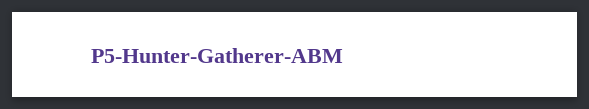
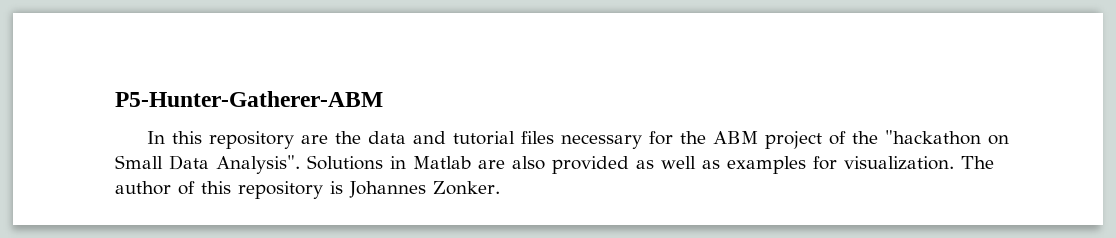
(343, 55) none -> [146,130,1009,149] [115,155,994,174] [115,181,500,199] // In this repository are the data and tutorial files necessary for the ABM project of the "hackathon on Small Data Analysis". Solutions in Matlab are also provided as well as examples for visualization. The author of this repository is Johannes Zonker.

